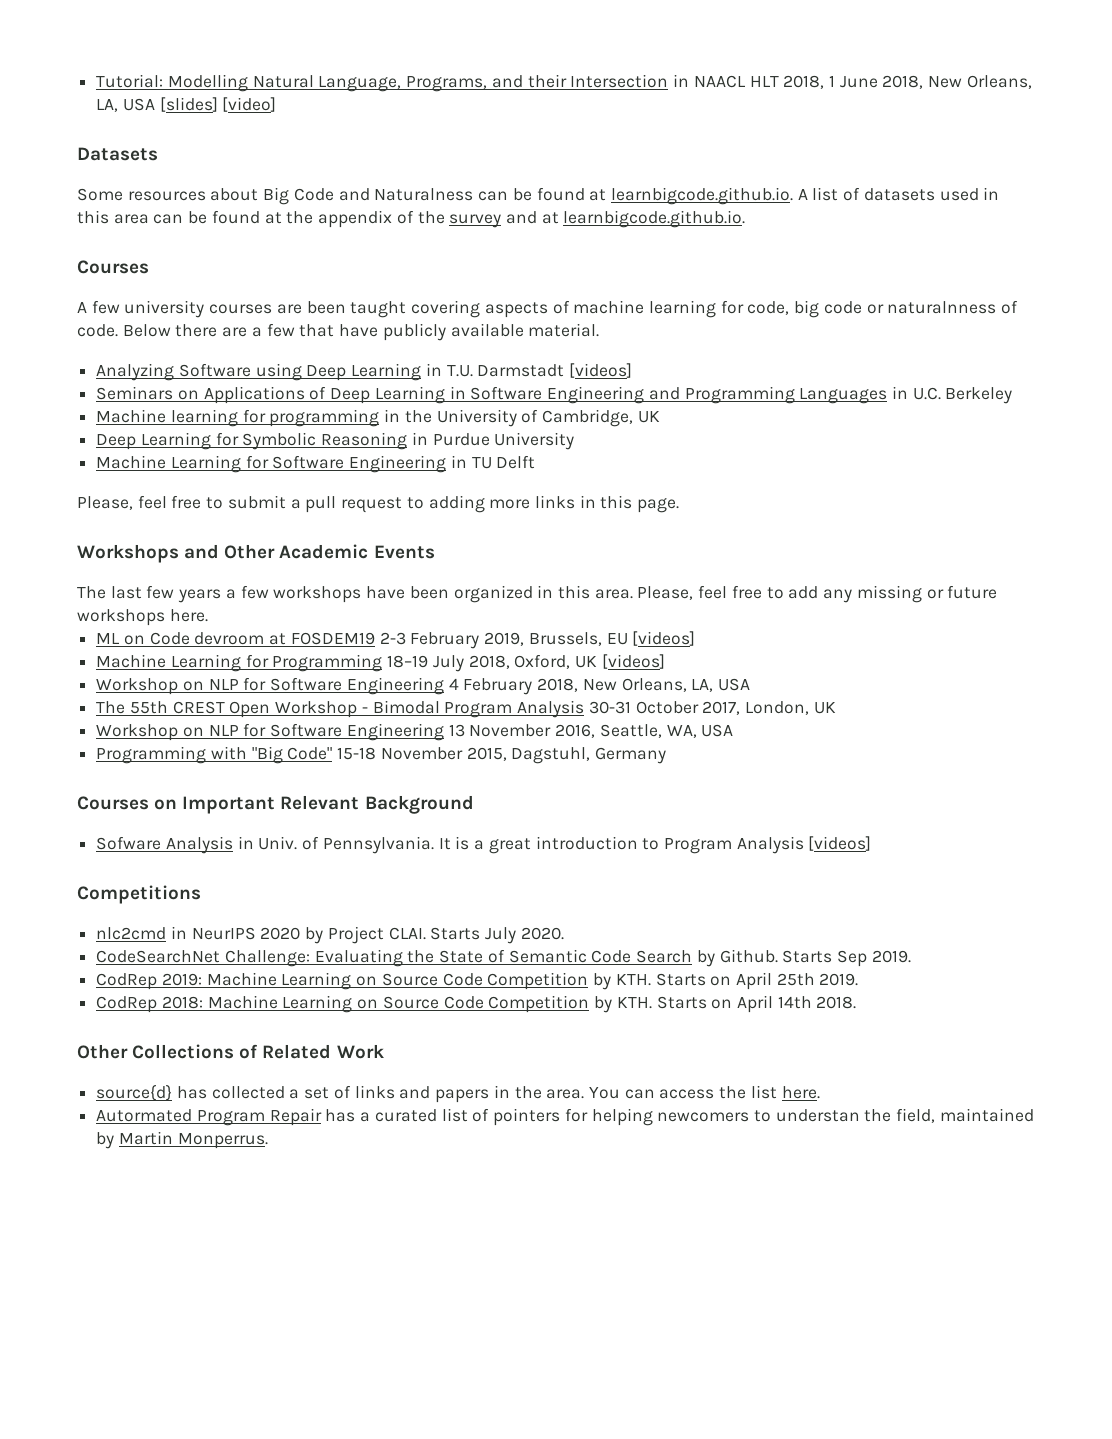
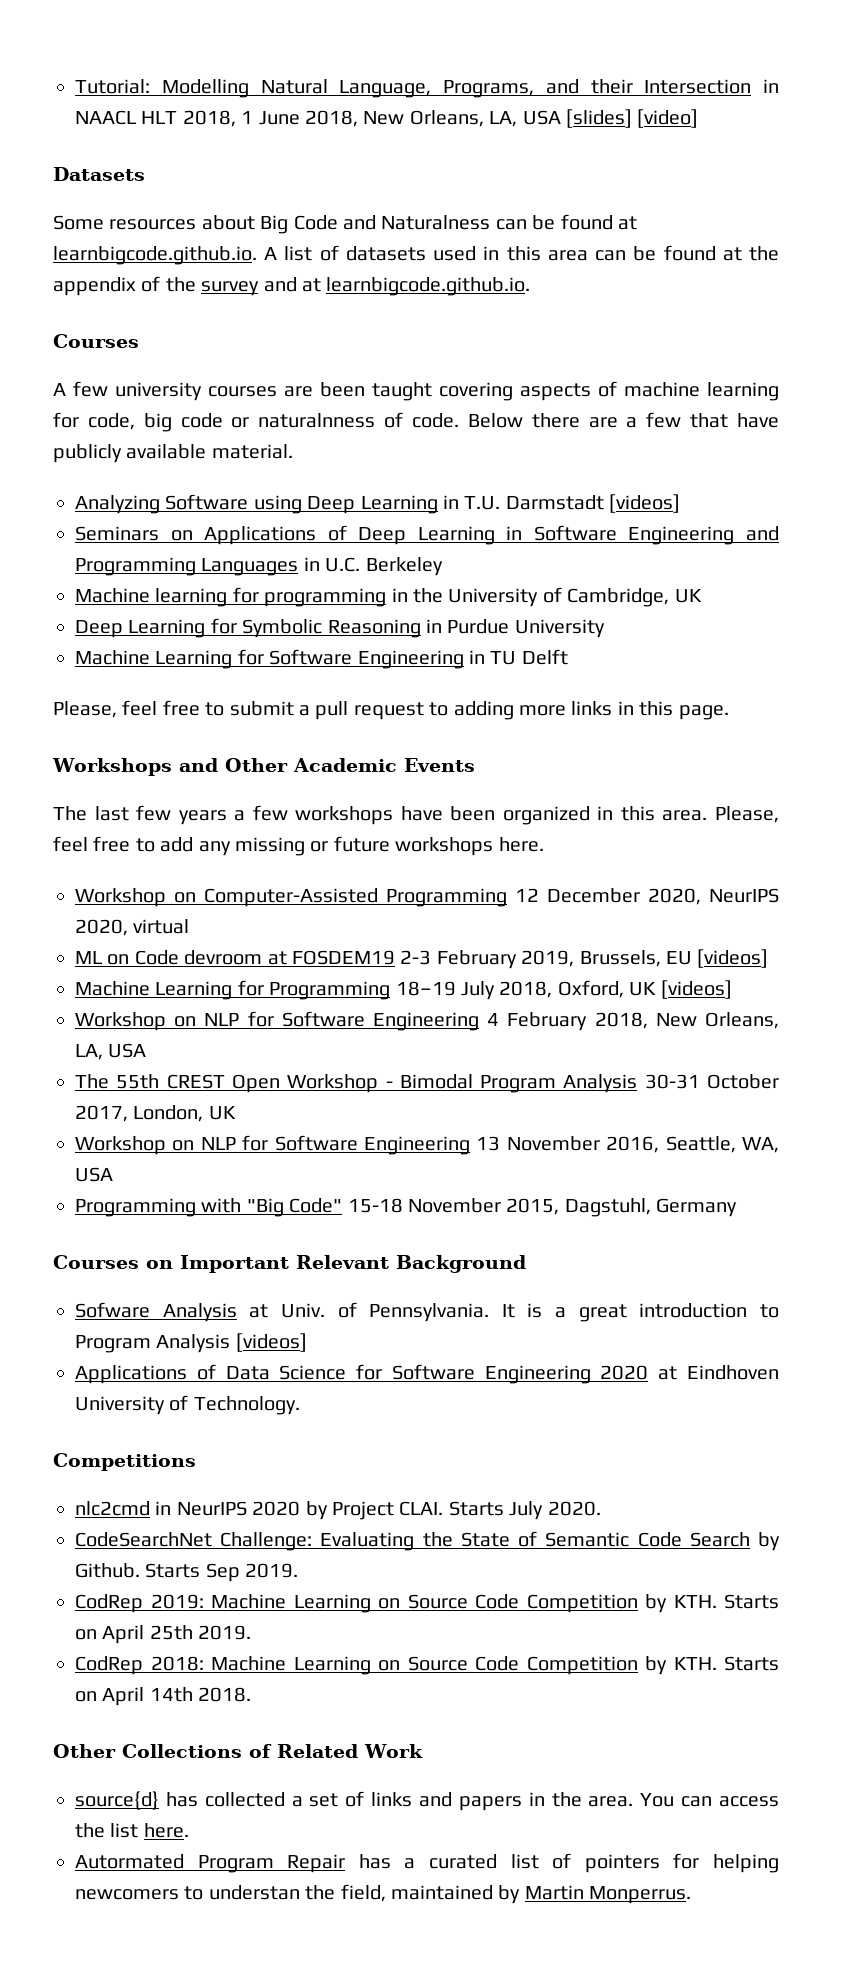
(208, 615) none -> [75,888,779,907] [75,919,190,936] // Workshop on Computer-Assisted Programming 12 December 2020, NeurIPS 2020, virtual
[237,836,254,849] in -> [249,1304,269,1318] at
(872, 843) none -> [75,1364,780,1384] [75,1395,300,1415] // Applications of Data Science for Software Engineering 2020 at Eindhoven University of Technology.

